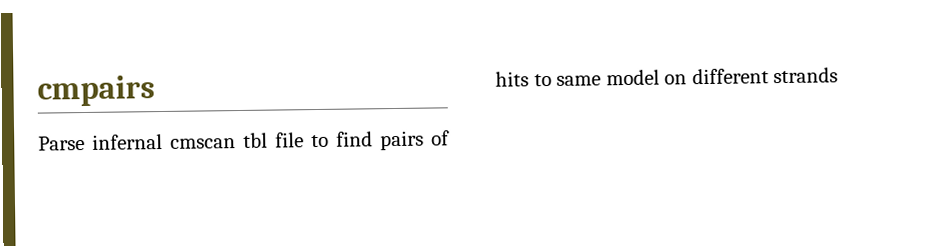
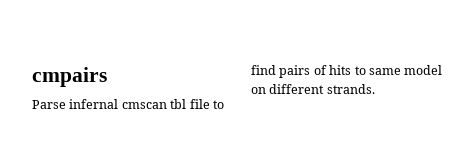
[773,67,839,84] strands -> [326,84,375,94] strands.

